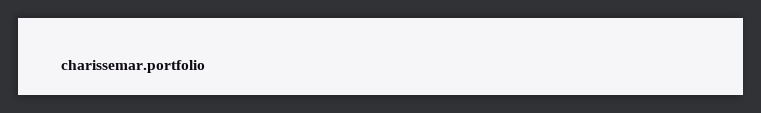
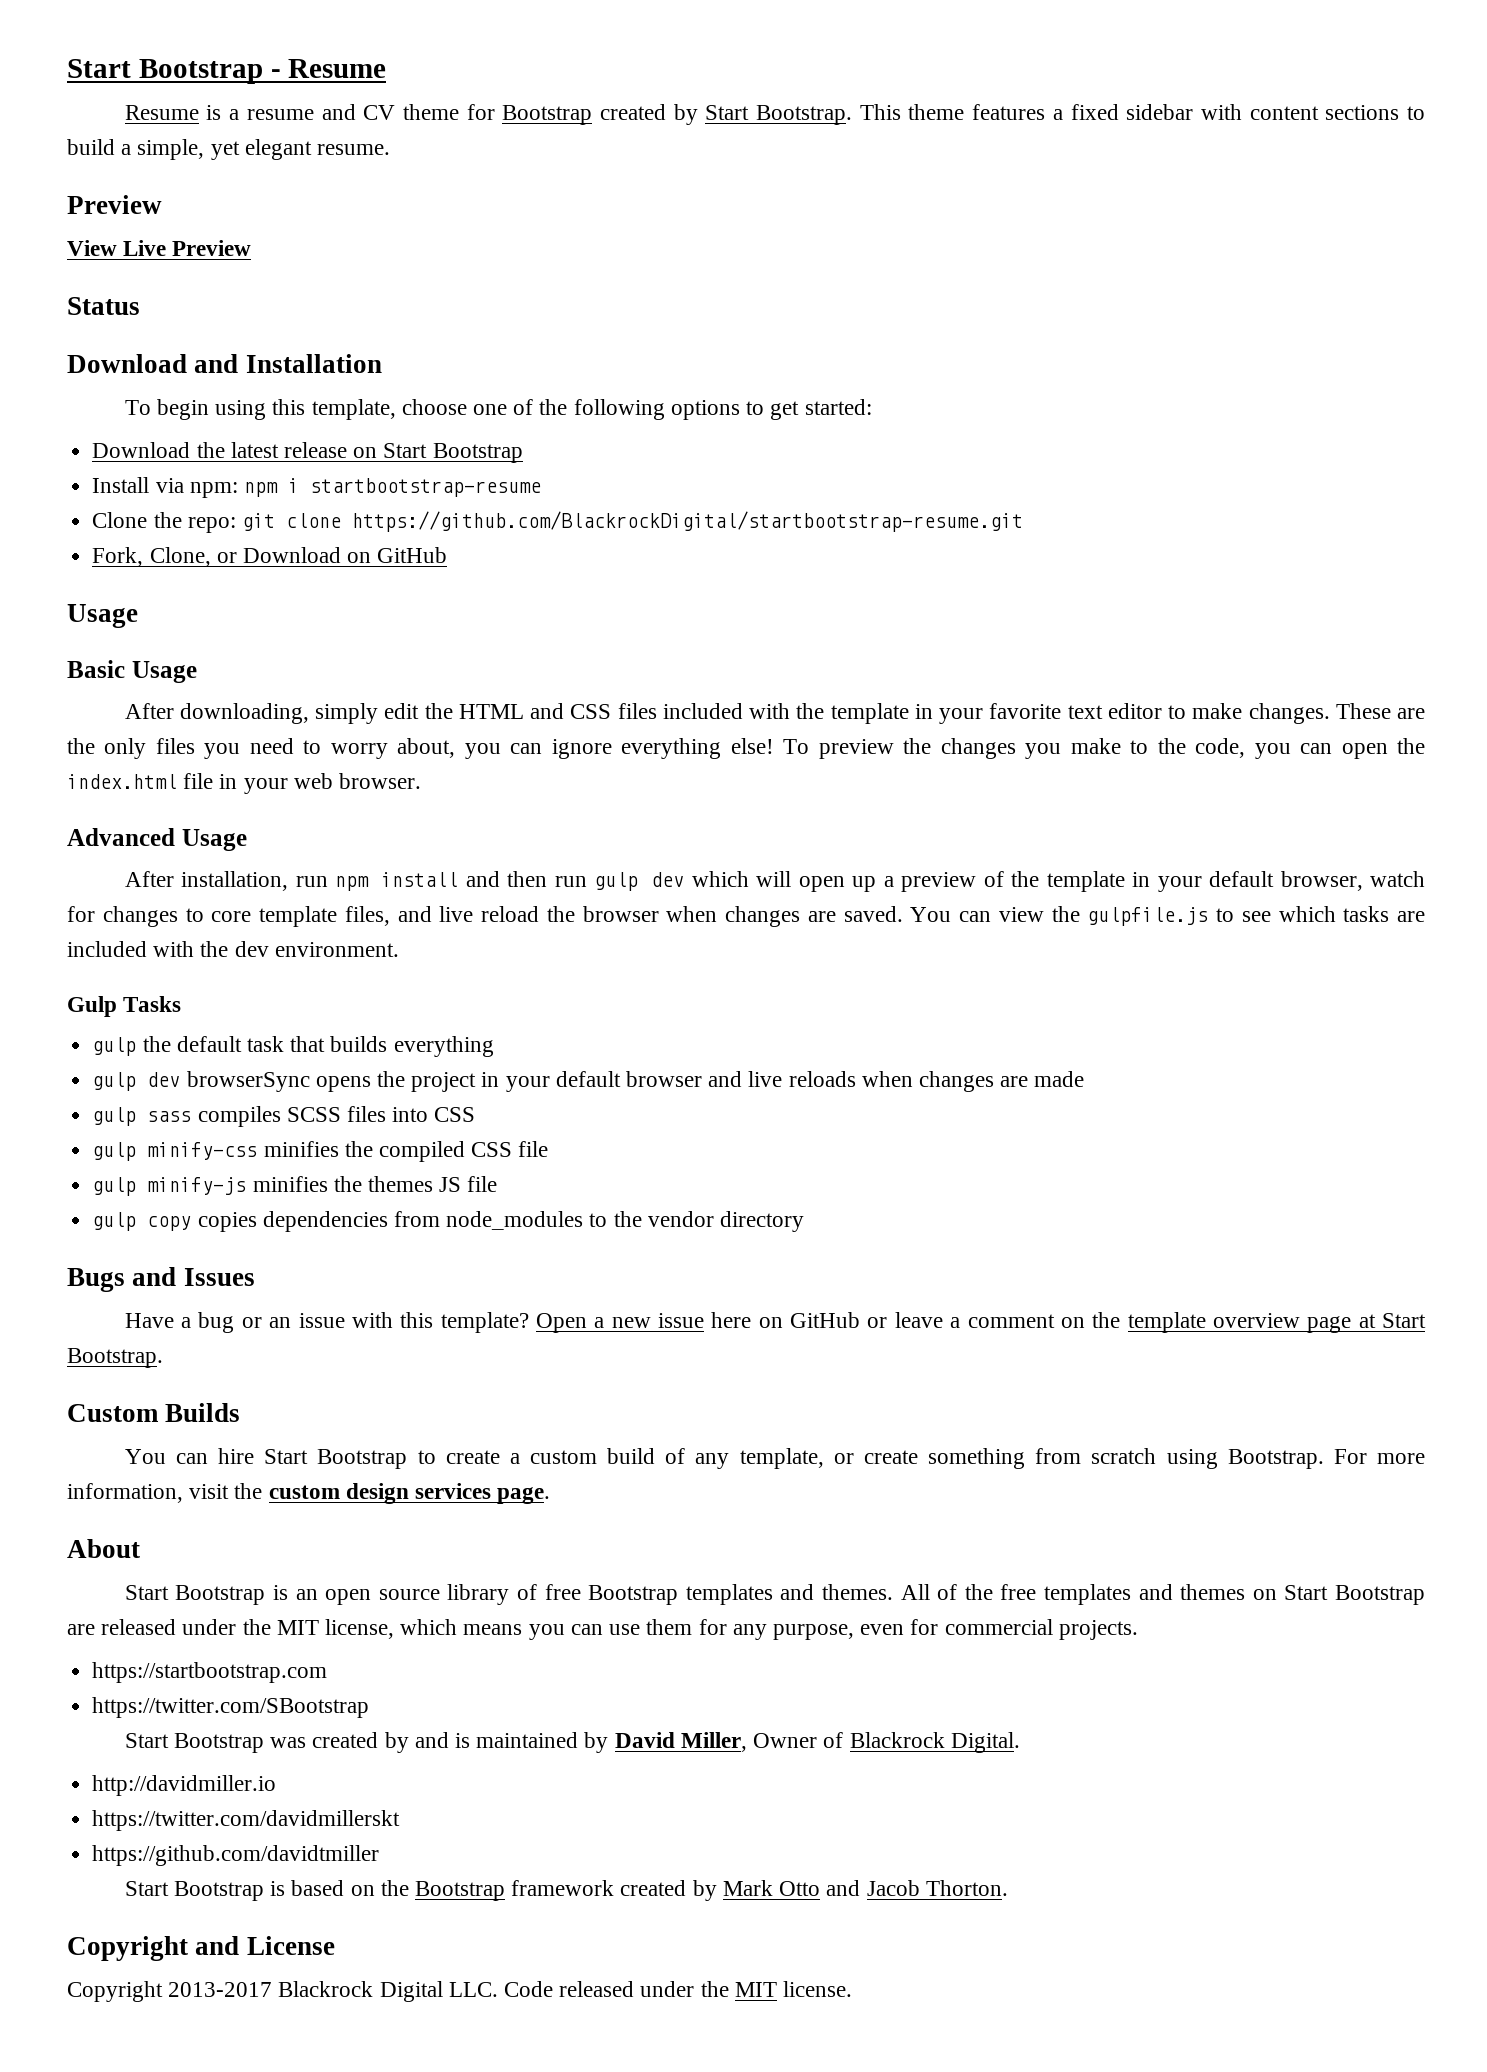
[61,60,205,73] charissemar.portfolio -> [67,59,387,84] [124,104,1425,125] [67,139,391,160] [67,195,162,214] [67,240,252,256] [67,297,140,315] [67,354,382,373] [124,399,872,420] [92,442,523,463] [92,477,541,498] [92,511,1023,533] [92,547,448,567] [67,604,138,628] [67,660,197,683] [124,703,1425,724] [67,738,1426,759] [67,773,422,794] [67,828,247,851] [124,871,1425,892] [67,906,1425,927] [67,941,399,957] [67,996,182,1017] [92,1036,494,1057] [92,1071,1085,1092] [92,1106,476,1127] [92,1141,549,1162] [92,1176,498,1196] [92,1211,804,1232] [67,1267,255,1292] [124,1312,1426,1333] [67,1348,163,1368] [67,1403,241,1422] [124,1448,1425,1469] [67,1483,551,1504] [67,1539,140,1558] [124,1584,1425,1605] [67,1619,1138,1640] [92,1662,328,1683] [92,1697,370,1718] [124,1732,1020,1753] [92,1775,277,1796] [92,1810,401,1831] [92,1845,380,1866] [124,1880,1008,1901] [67,1936,335,1961] [67,1981,853,2002] Start Bootstrap - Resume // Resume is a resume and CV theme for Bootstrap created by Start Bootstrap. This theme features a fixed sidebar with content sections to build a simple, yet elegant resume. // Preview // View Live Preview // Status // Download and Installation // To begin using this template, choose one of the following options to get started: // Download the latest release on Start Bootstrap // Install via npm: npm i startbootstrap-resume // Clone the repo: git clone https://github.com/BlackrockDigital/startbootstrap-resume.git // Fork, Clone, or Download on GitHub // Usage // Basic Usage // After downloading, simply edit the HTML and CSS files included with the template in your favorite text editor to make changes. These are the only files you need to worry about, you can ignore everything else! To preview the changes you make to the code, you can open the index.html file in your web browser. // Advanced Usage // After installation, run npm install and then run gulp dev which will open up a preview of the template in your default browser, watch for changes to core template files, and live reload the browser when changes are saved. You can view the gulpfile.js to see which tasks are included with the dev environment. // Gulp Tasks // gulp the default task that builds everything // gulp dev browserSync opens the project in your default browser and live reloads when changes are made // gulp sass compiles SCSS files into CSS // gulp minify-css minifies the compiled CSS file // gulp minify-js minifies the themes JS file // gulp copy copies dependencies from node_modules to the vendor directory // Bugs and Issues // Have a bug or an issue with this template? Open a new issue here on GitHub or leave a comment on the template overview page at Start Bootstrap. // Custom Builds // You can hire Start Bootstrap to create a custom build of any template, or create something from scratch using Bootstrap. For more information, visit the custom design services page. // About // Start Bootstrap is an open source library of free Bootstrap templates and themes. All of the free templates and themes on Start Bootstrap are released under the MIT license, which means you can use them for any purpose, even for commercial projects. // https://startbootstrap.com // https://twitter.com/SBootstrap // Start Bootstrap was created by and is maintained by David Miller, Owner of Blackrock Digital. // http://davidmiller.io // https://twitter.com/davidmillerskt // https://github.com/davidtmiller // Start Bootstrap is based on the Bootstrap framework created by Mark Otto and Jacob Thorton. // Copyright and License // Copyright 2013-2017 Blackrock Digital LLC. Code released under the MIT license.

